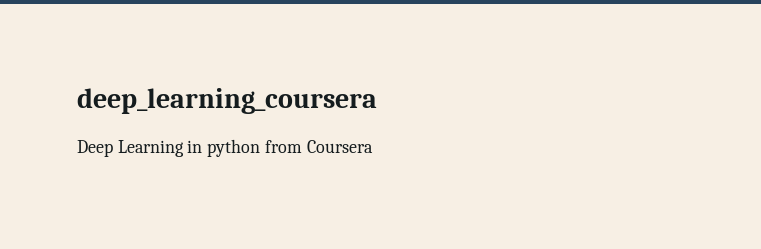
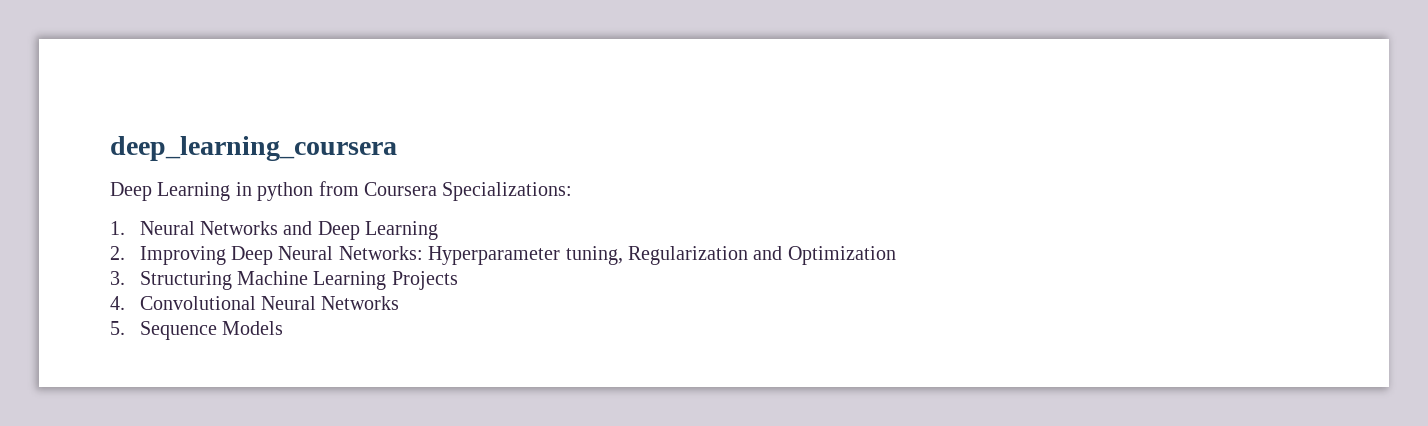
(373, 146) none -> [442,182,573,201] [110,221,439,240] [110,246,896,265] [110,271,458,290] [110,296,400,310] [110,321,284,340] Specializations: // 1. Neural Networks and Deep Learning // 2. Improving Deep Neural Networks: Hyperparameter tuning, Regularization and Optimization // 3. Structuring Machine Learning Projects // 4. Convolutional Neural Networks // 5. Sequence Models

